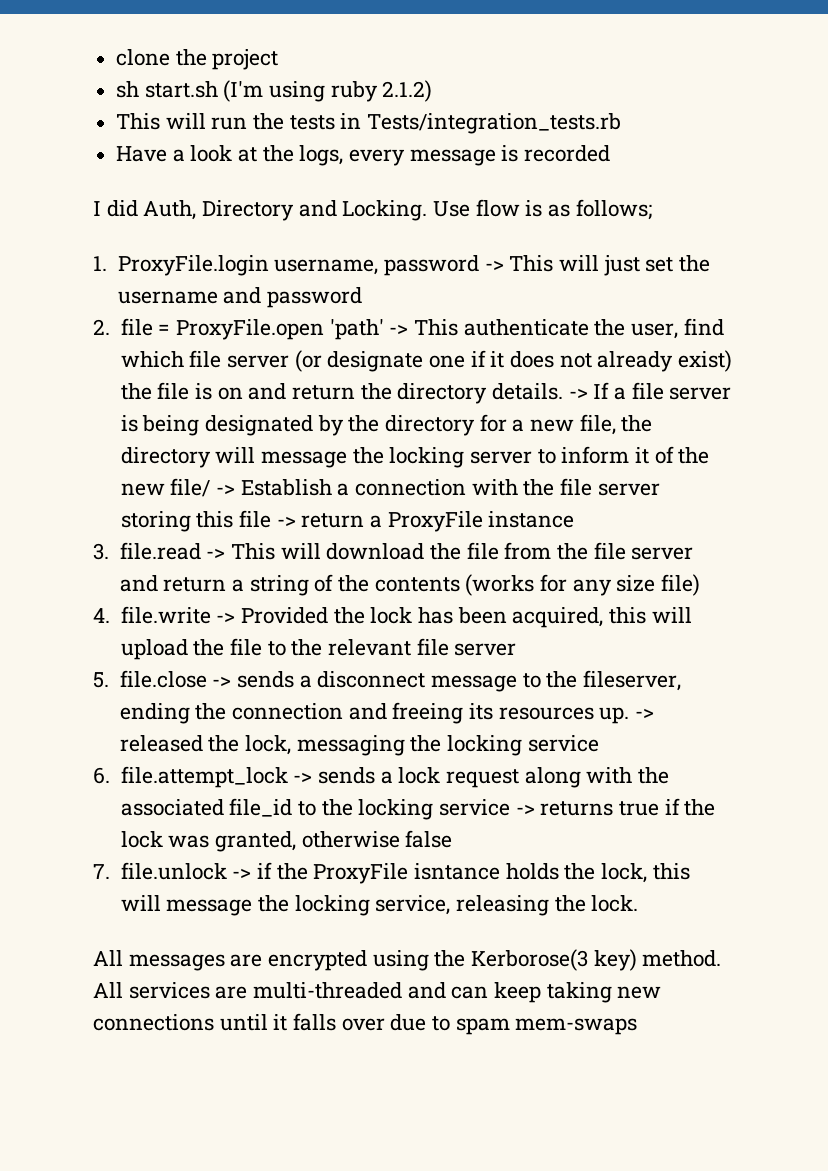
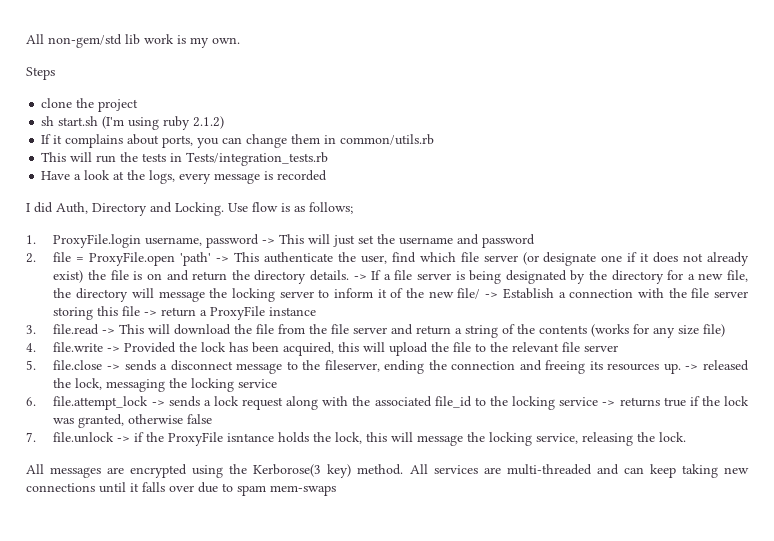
(116, 57) none -> [26,34,240,48] [26,67,55,80] All non-gem/std lib work is my own. // Steps //
(433, 91) none -> [41,134,435,148] // If it complains about ports, you can change them in common/utils.rb

